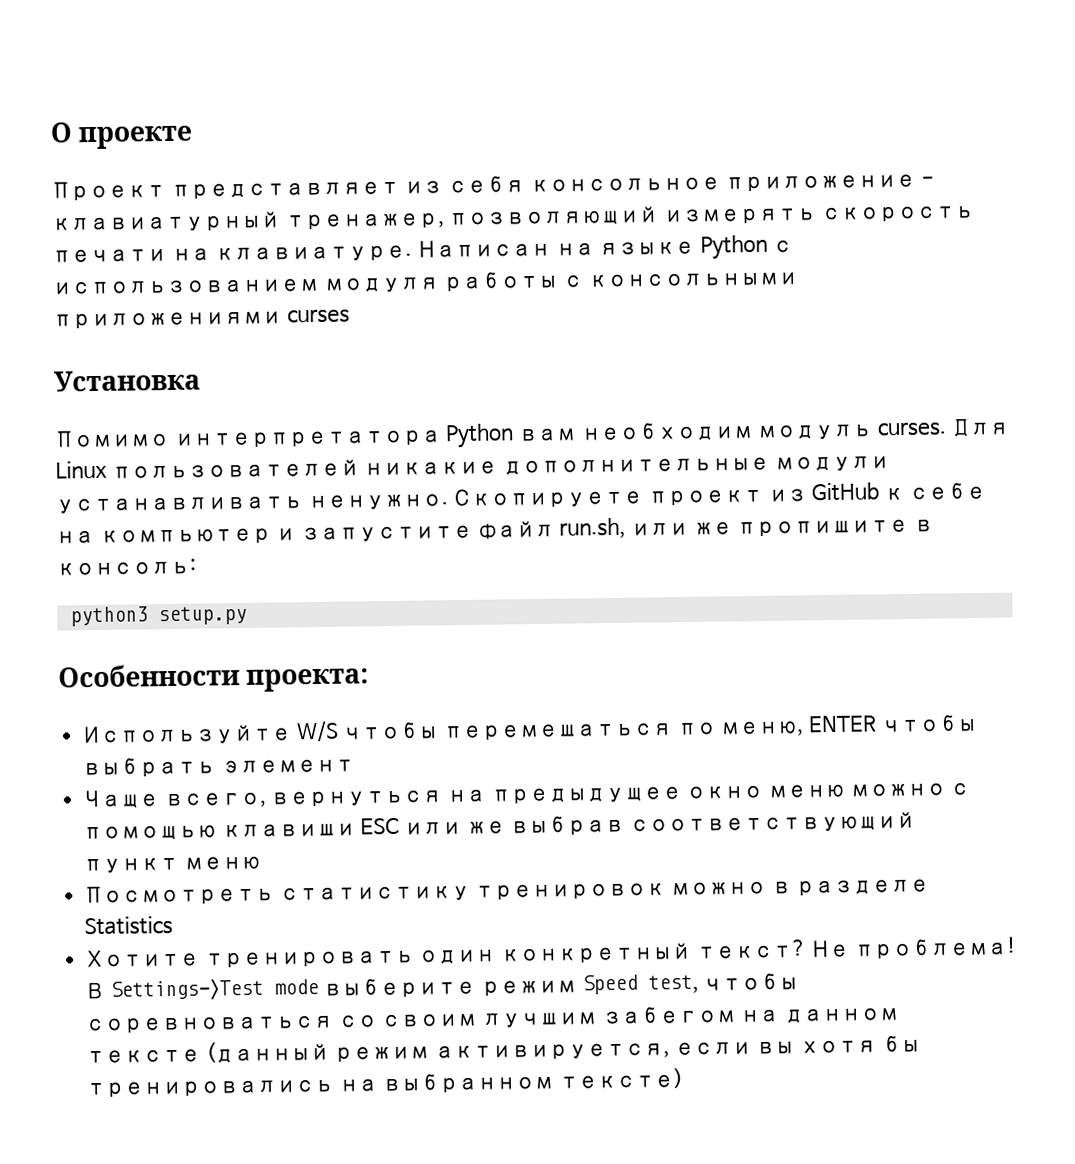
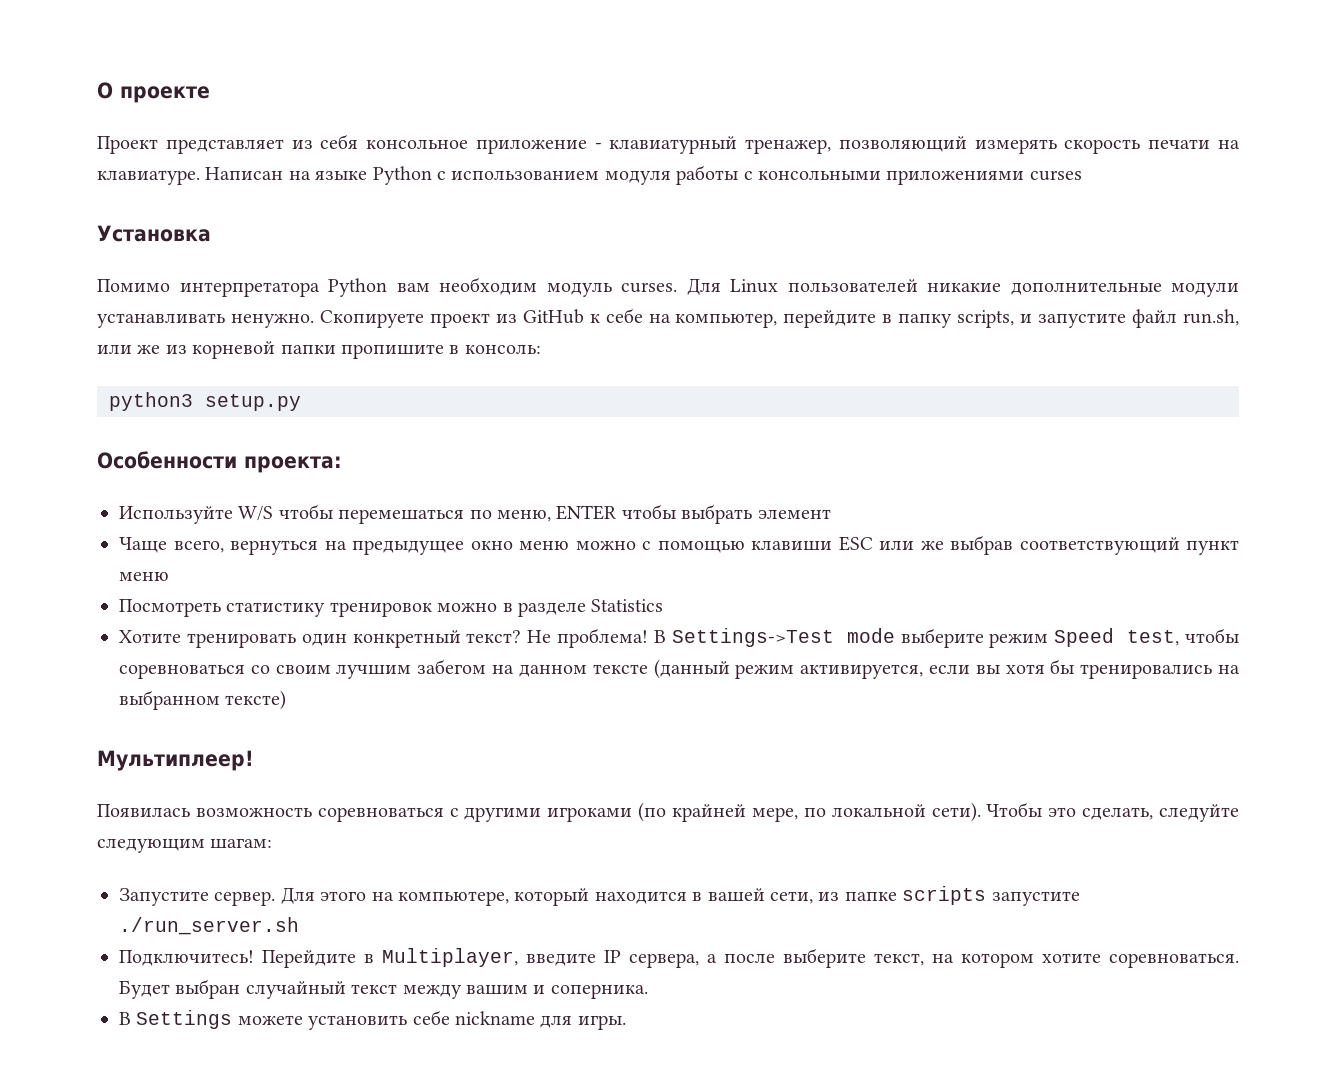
[99,527,272,545] компьютер -> [675,310,1015,328] компьютер, перейдите в папку scripts,
(733, 528) none -> [165,341,336,359] из корневой папки
(684, 1079) none -> [97,750,254,771] [97,802,1239,822] [97,838,273,853] [119,886,1080,906] [119,917,299,935] [119,948,1239,968] [119,979,648,999] [119,1010,626,1030] // Мультиплеер! // Появилась возможность соревноваться с другими игроками (по крайней мере, по локальной сети). Чтобы это сделать, следуйте следующим шагам: // Запустите сервер. Для этого на компьютере, который находится в вашей сети, из папке scripts запустите ./run_server.sh // Подключитесь! Перейдите в Multiplayer, введите IP сервера, а после выберите текст, на котором хотите соревноваться. Будет выбран случайный текст между вашим и соперника. // В Settings можете установить себе nickname для игры.

